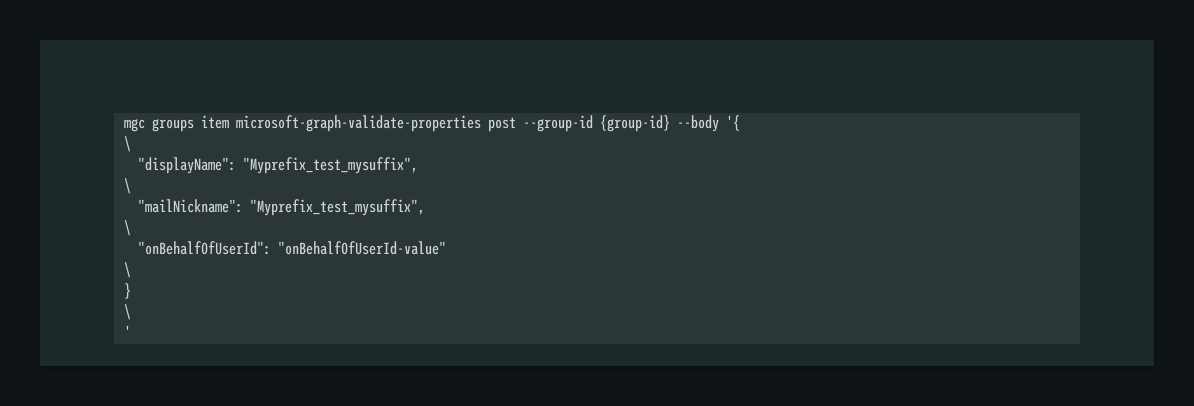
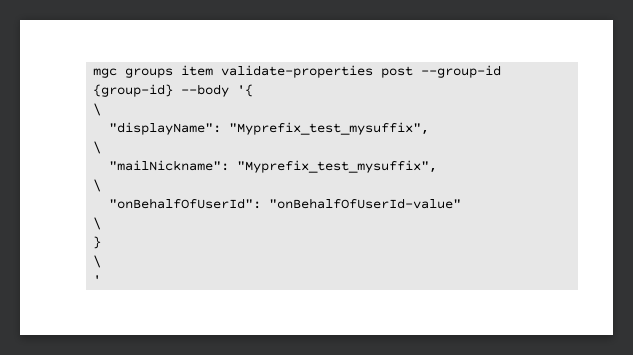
[236,115,482,132] microsoft-graph-validate-properties -> [221,65,374,78] validate-properties

